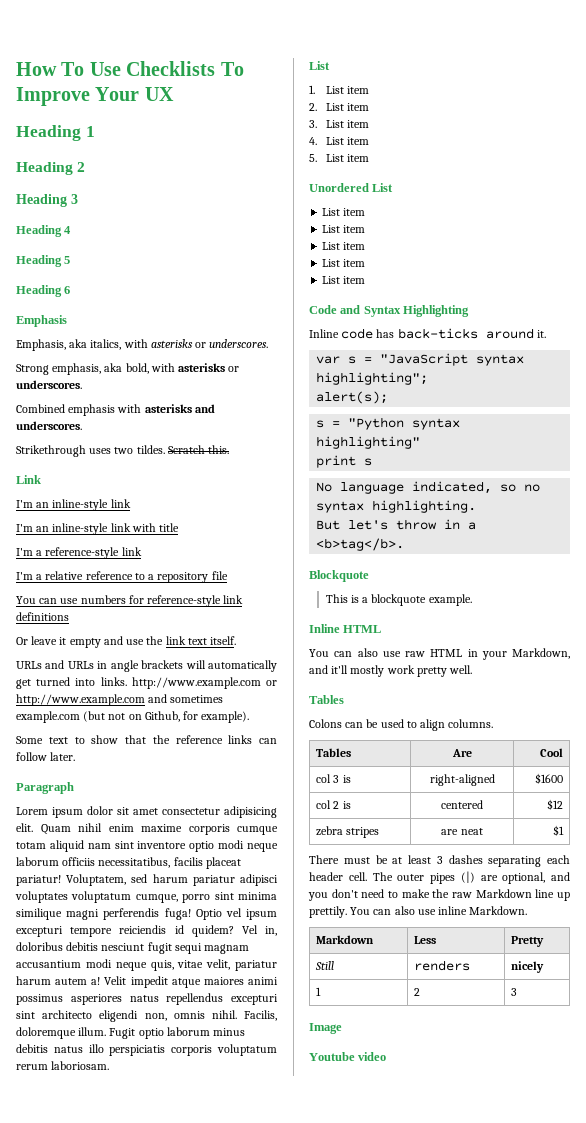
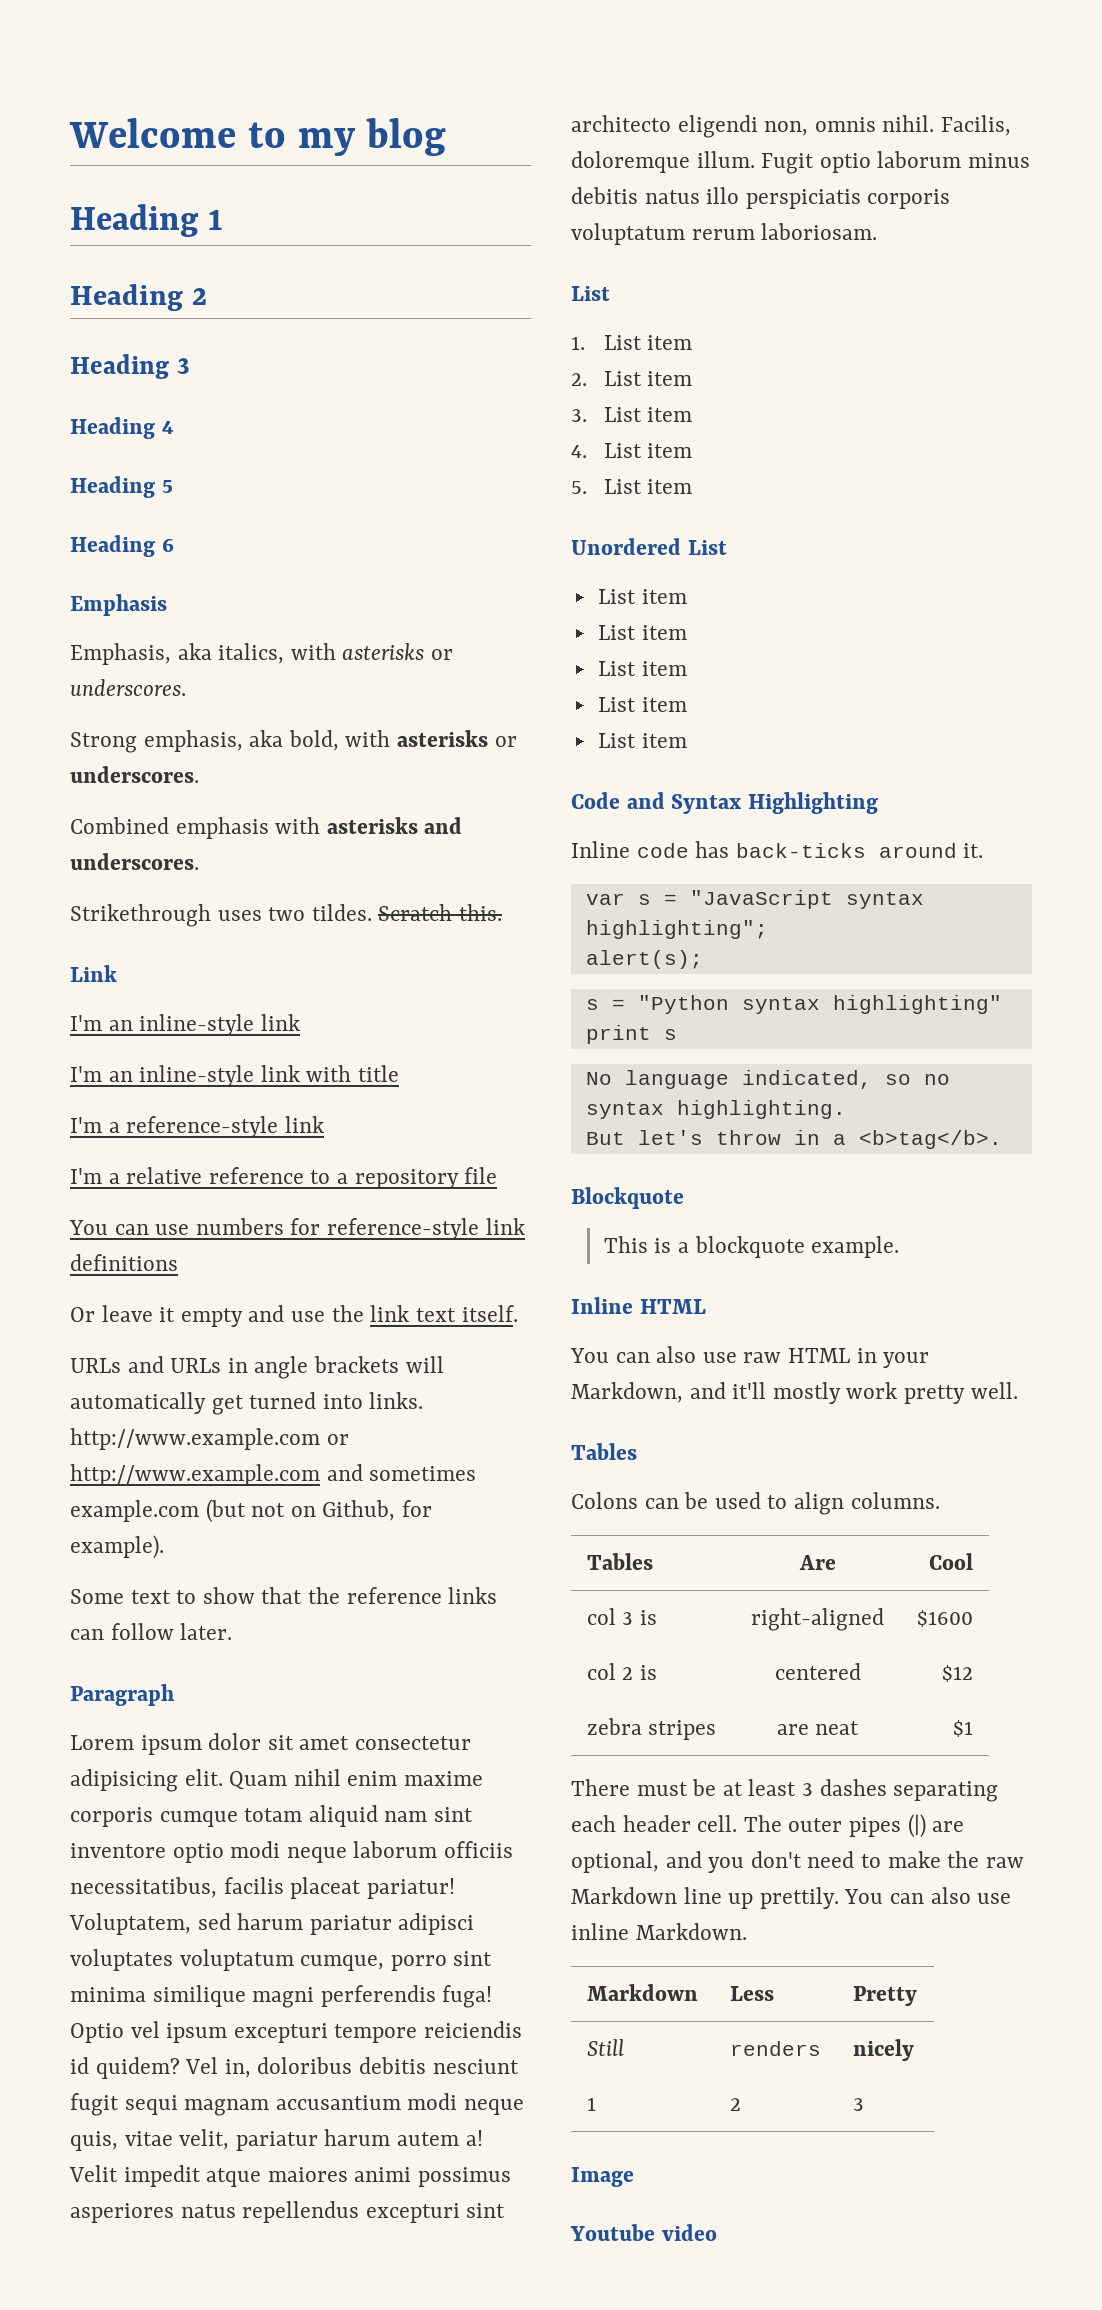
[16,61,244,76] [16,87,174,106] How To Use Checklists To Improve Your UX -> [69,118,447,156] Welcome to my blog

